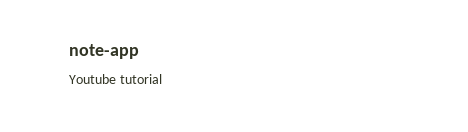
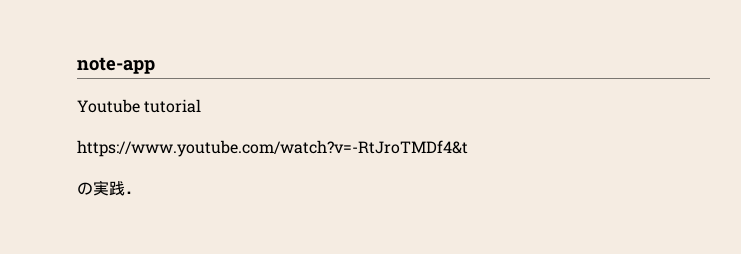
(162, 79) none -> [77,140,468,157] [77,180,141,196] // https://www.youtube.com/watch?v=-RtJroTMDf4&t // の実践．

